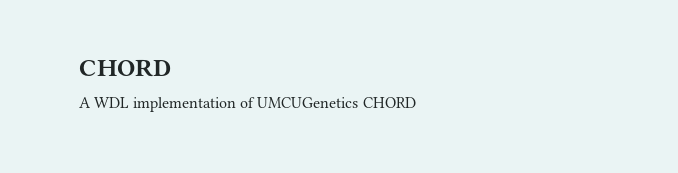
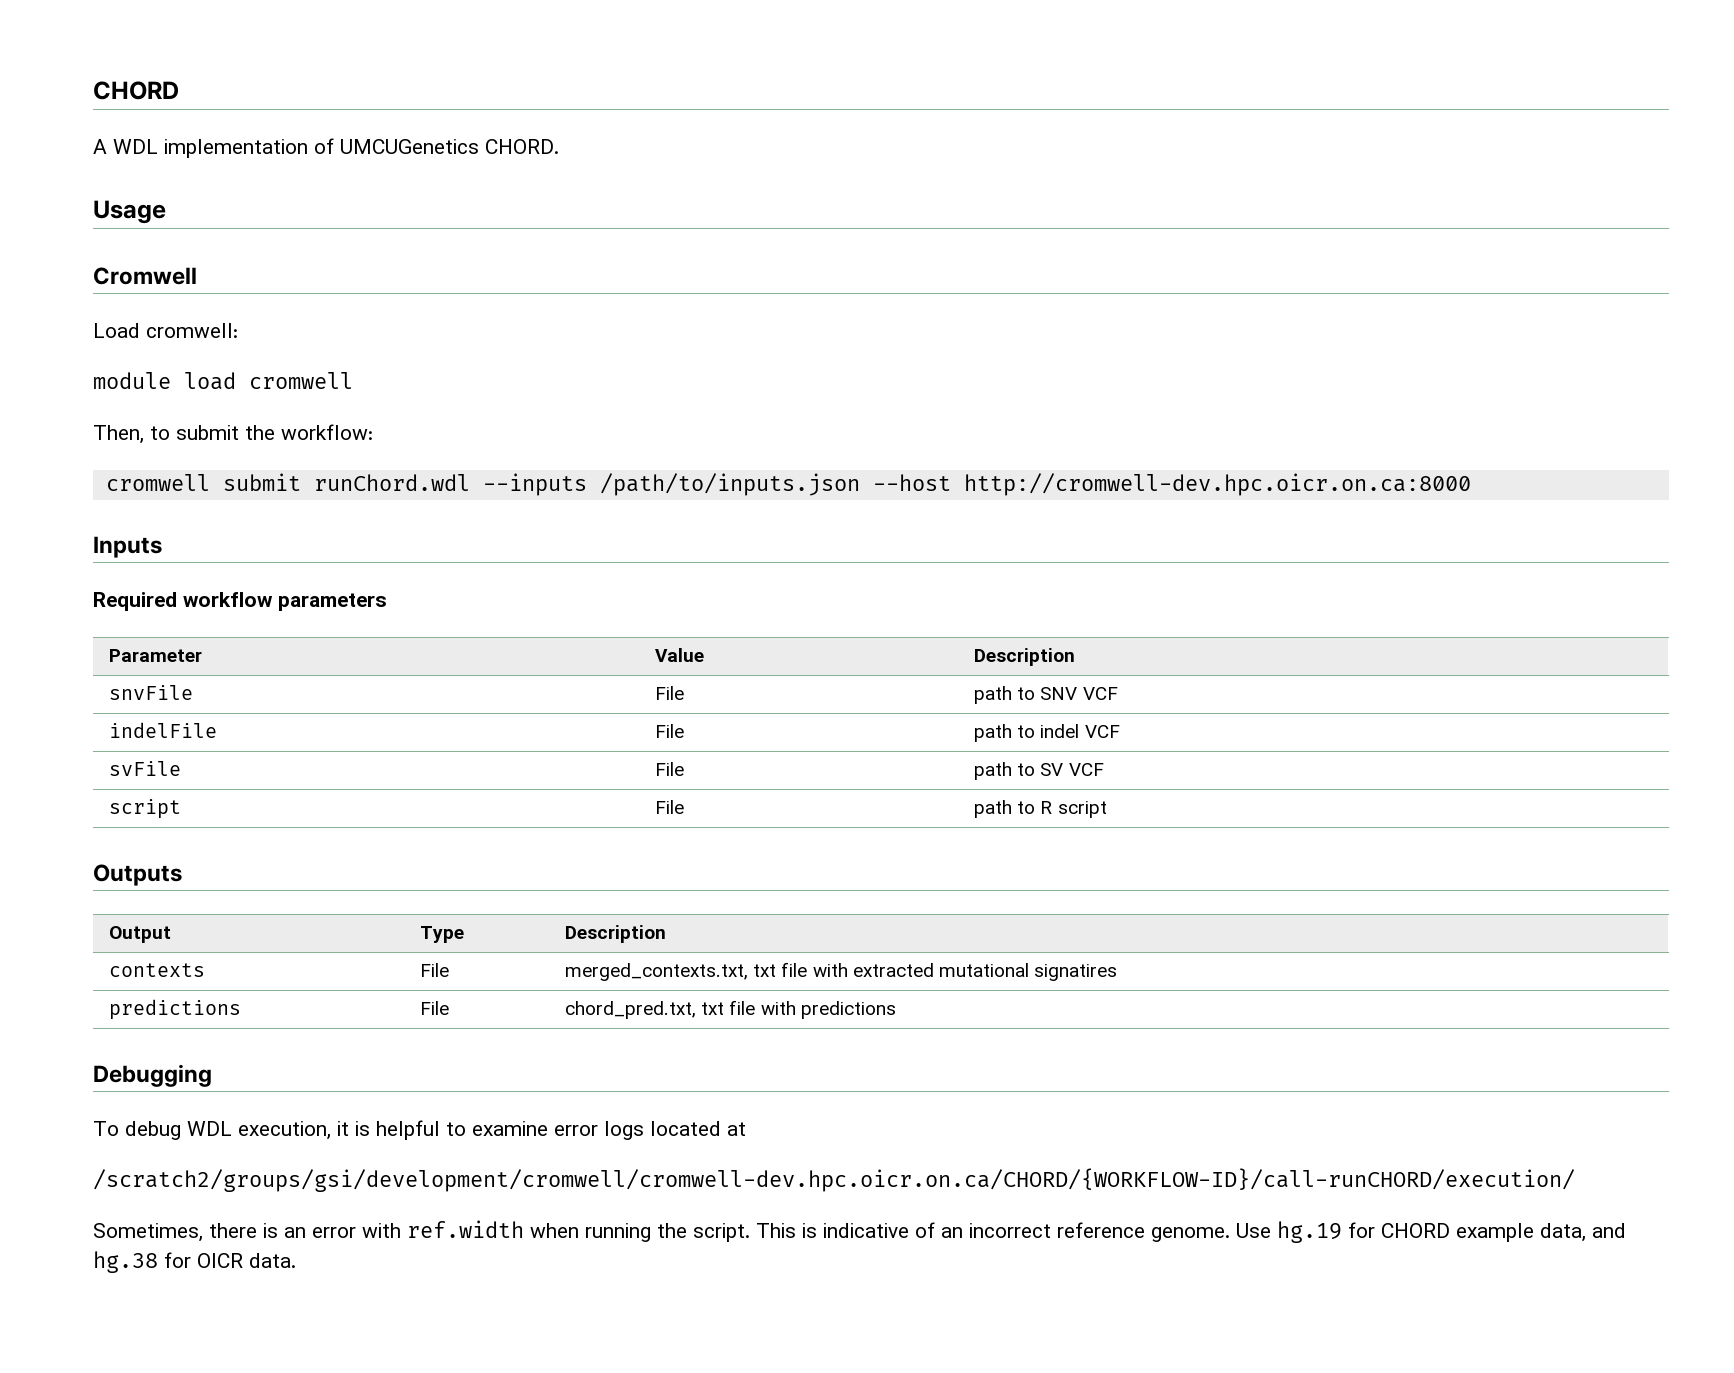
[362,97,416,108] CHORD -> [485,139,559,154] [93,200,166,224] [93,267,197,285] [93,323,238,338] [93,372,353,390] [93,424,373,444] [105,473,1471,496] [93,536,162,558] [93,592,387,611] [109,649,203,662] [655,648,705,662] [974,648,1076,666] [109,685,194,700] [655,686,685,700] [974,686,1118,704] [109,722,218,738] [655,724,685,738] [974,724,1120,742] [109,761,182,776] [655,762,685,776] [974,762,1104,780] [109,799,182,819] [655,800,685,814] [974,800,1107,818] [93,864,182,886] [109,926,172,943] [420,926,465,943] [565,925,667,943] [109,963,206,977] [420,963,450,977] [565,962,1117,981] [109,999,242,1020] [420,1001,450,1015] [565,1000,896,1019] [93,1064,212,1087] [93,1120,746,1140] [93,1168,1575,1192] [93,1220,1626,1243] [93,1251,296,1273] CHORD. // Usage // Cromwell // Load cromwell: // module load cromwell // Then, to submit the workflow: // cromwell submit runChord.wdl --inputs /path/to/inputs.json --host http://cromwell-dev.hpc.oicr.on.ca:8000 // Inputs // Required workflow parameters // Parameter | Value | Description // snvFile | File | path to SNV VCF // indelFile | File | path to indel VCF // svFile | File | path to SV VCF // script | File | path to R script // Outputs // Output | Type | Description // contexts | File | merged_contexts.txt, txt file with extracted mutational signatires // predictions | File | chord_pred.txt, txt file with predictions // Debugging // To debug WDL execution, it is helpful to examine error logs located at // /scratch2/groups/gsi/development/cromwell/cromwell-dev.hpc.oicr.on.ca/CHORD/{WORKFLOW-ID}/call-runCHORD/execution/ // Sometimes, there is an error with ref.width when running the script. This is indicative of an incorrect reference genome. Use hg.19 for CHORD example data, and hg.38 for OICR data.

